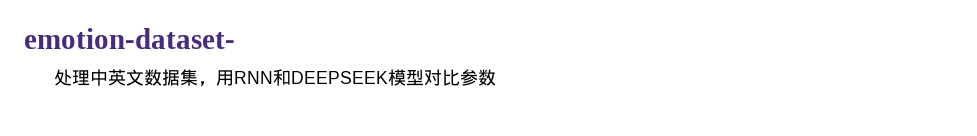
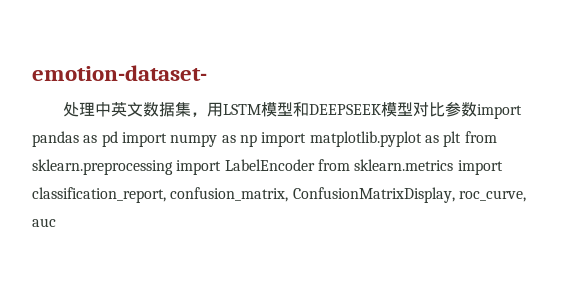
[233,71,273,84] RNN -> [223,102,294,117] LSTM模型
(496, 77) none -> [477,104,523,119] [32,131,497,147] [32,159,503,175] [32,187,526,203] [32,218,56,227] import pandas as pd import numpy as np import matplotlib.pyplot as plt from sklearn.preprocessing import LabelEncoder from sklearn.metrics import classification_report, confusion_matrix, ConfusionMatrixDisplay, roc_curve, auc

